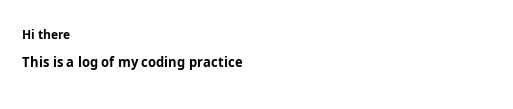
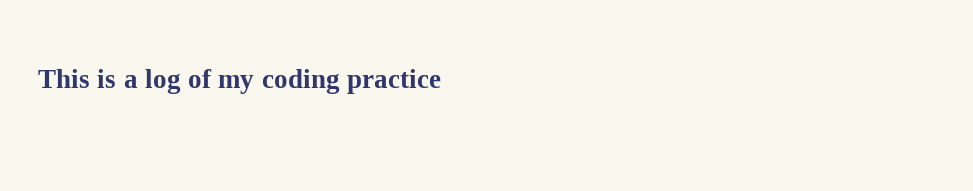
[22,29,71,39] Hi there // -> (38, 78) none

